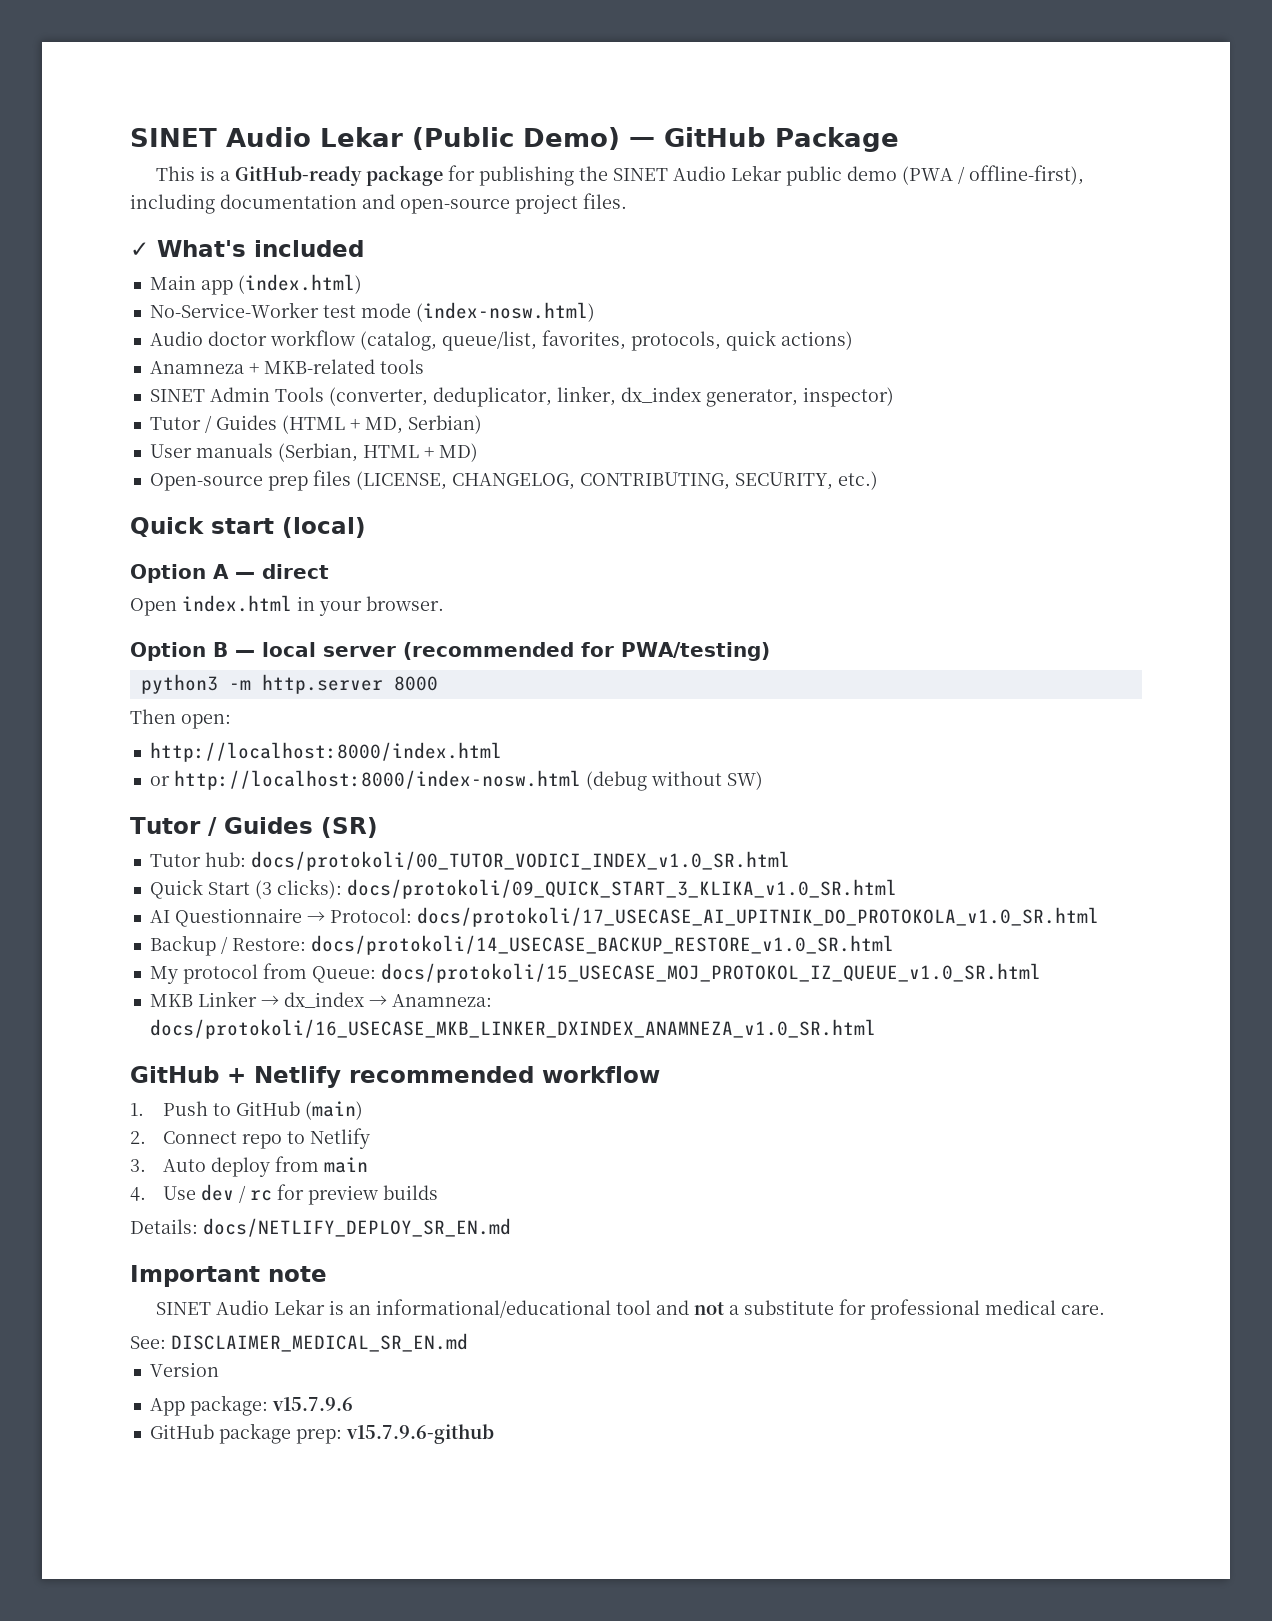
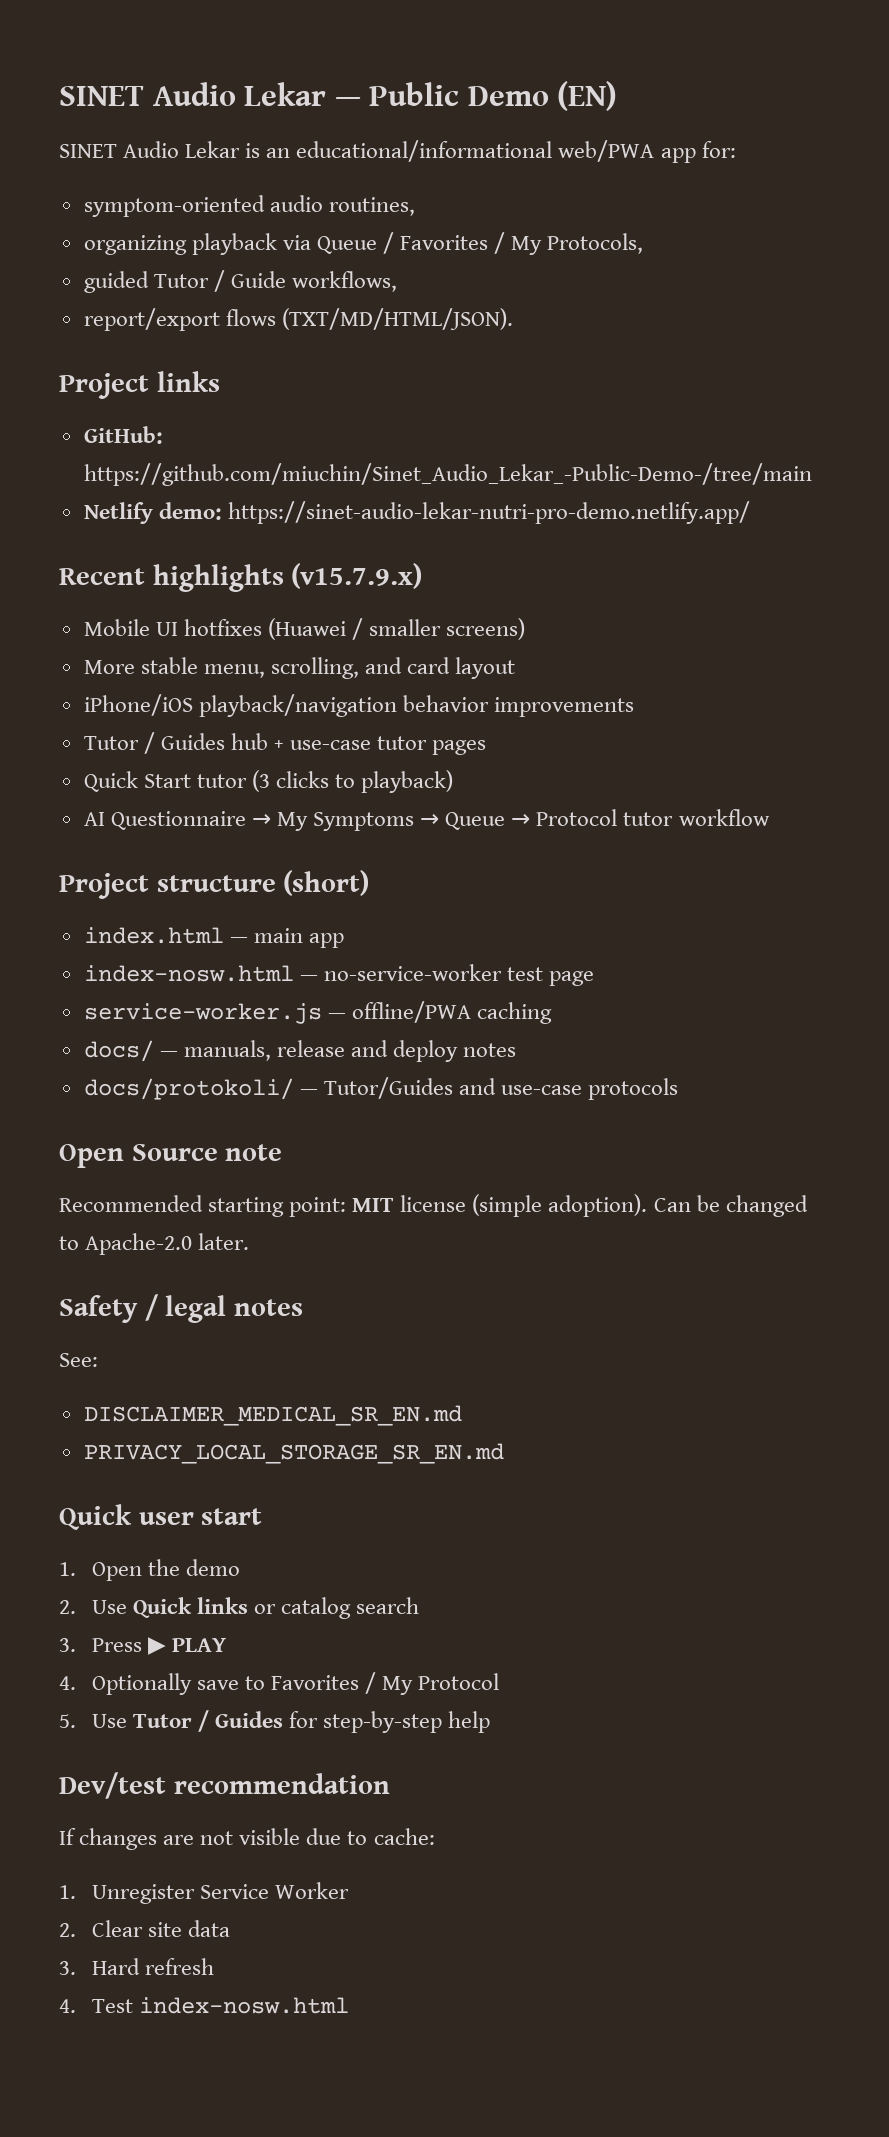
[130,127,899,152] [156,165,1085,186] [130,193,627,214] [130,240,364,257] [149,274,362,295] [149,302,595,322] [149,330,853,351] [149,359,424,374] [149,386,894,407] [149,415,482,434] [149,443,478,462] [149,470,878,491] [130,517,366,538] [130,564,329,583] [130,595,444,616] [130,642,770,661] [140,674,438,694] [130,709,231,729] [149,742,502,762] [149,770,763,791] [130,817,378,838] [149,851,790,871] [149,879,897,899] [149,907,1099,927] [149,935,894,956] [149,963,1041,984] [149,991,492,1008] [149,1019,876,1039] [130,1066,660,1088] [130,1101,364,1120] [130,1128,371,1149] [130,1156,369,1177] [130,1184,439,1205] [130,1218,511,1237] [130,1265,327,1287] SINET Audio Lekar (Public Demo) — GitHub Package // This is a GitHub-ready package for publishing the SINET Audio Lekar public demo (PWA / offline-first), including documentation and open-source project files. // ✓ What's included // Main app (index.html) // No-Service-Worker test mode (index-nosw.html) // Audio doctor workflow (catalog, queue/list, favorites, protocols, quick actions) // Anamneza + MKB-related tools // SINET Admin Tools (converter, deduplicator, linker, dx_index generator, inspector) // Tutor / Guides (HTML + MD, Serbian) // User manuals (Serbian, HTML + MD) // Open-source prep files (LICENSE, CHANGELOG, CONTRIBUTING, SECURITY, etc.) // Quick start (local) // Option A — direct // Open index.html in your browser. // Option B — local server (recommended for PWA/testing) // python3 -m http.server 8000 // Then open: // http://localhost:8000/index.html // or http://localhost:8000/index-nosw.html (debug without SW) // Tutor / Guides (SR) // Tutor hub: docs/protokoli/00_TUTOR_VODICI_INDEX_v1.0_SR.html // Quick Start (3 clicks): docs/protokoli/09_QUICK_START_3_KLIKA_v1.0_SR.html // AI Questionnaire → Protocol: docs/protokoli/17_USECASE_AI_UPITNIK_DO_PROTOKOLA_v1.0_SR.html // Backup / Restore: docs/protokoli/14_USECASE_BACKUP_RESTORE_v1.0_SR.html // My protocol from Queue: docs/protokoli/15_USECASE_MOJ_PROTOKOL_IZ_QUEUE_v1.0_SR.html // MKB Linker → dx_index → Anamneza: docs/protokoli/16_USECASE_MKB_LINKER_DXINDEX_ANAMNEZA_v1.0_SR.html // GitHub + Netlify recommended workflow // 1. Push to GitHub (main) // 2. Connect repo to Netlify // 3. Auto deploy from main // 4. Use dev / rc for preview builds // Details: docs/NETLIFY_DEPLOY_SR_EN.md // Important note -> [59,81,618,111] SINET Audio Lekar — Public Demo (EN)
[376,1299,1106,1320] informational/educational tool and not a substitute for professional medical care. -> [296,140,736,163] [83,195,415,217] [83,232,644,255] [83,270,398,293] [83,308,513,331] [59,371,220,399] [83,426,163,444] [83,463,812,486] [83,501,750,524] [59,563,423,592] [83,618,526,640] [83,657,516,679] [83,694,634,717] [83,732,487,755] [83,770,454,793] [83,809,770,831] [59,870,370,899] [83,927,344,948] [83,964,595,986] [83,1001,552,1024] [83,1040,517,1062] [83,1077,679,1100] [59,1144,283,1168] [59,1194,808,1217] [59,1233,250,1255] [59,1294,303,1323] educational/informational web/PWA app for: // symptom-oriented audio routines, // organizing playback via Queue / Favorites / My Protocols, // guided Tutor / Guide workflows, // report/export flows (TXT/MD/HTML/JSON). // Project links // GitHub: https://github.com/miuchin/Sinet_Audio_Lekar_-Public-Demo-/tree/main // Netlify demo: https://sinet-audio-lekar-nutri-pro-demo.netlify.app/ // Recent highlights (v15.7.9.x) // Mobile UI hotfixes (Huawei / smaller screens) // More stable menu, scrolling, and card layout // iPhone/iOS playback/navigation behavior improvements // Tutor / Guides hub + use-case tutor pages // Quick Start tutor (3 clicks to playback) // AI Questionnaire → My Symptoms → Queue → Protocol tutor workflow // Project structure (short) // index.html — main app // index-nosw.html — no-service-worker test page // service-worker.js — offline/PWA caching // docs/ — manuals, release and deploy notes // docs/protokoli/ — Tutor/Guides and use-case protocols // Open Source note // Recommended starting point: MIT license (simple adoption). Can be changed to Apache-2.0 later. // Safety / legal notes
(166, 1342) none -> (98, 1360) //
[149,1362,219,1377] [149,1395,353,1416] [149,1423,494,1444] Version // App package: v15.7.9.6 // GitHub package prep: v15.7.9.6-github -> [83,1443,504,1464] [59,1504,263,1530] [59,1559,241,1581] [59,1597,420,1619] [59,1637,227,1655] [59,1672,500,1695] [59,1710,491,1733] [59,1772,390,1799] [59,1828,435,1850] [59,1882,350,1904] [59,1920,231,1937] [59,1958,215,1975] [59,1997,350,2014] PRIVACY_LOCAL_STORAGE_SR_EN.md // Quick user start // 1. Open the demo // 2. Use Quick links or catalog search // 3. Press ▶ PLAY // 4. Optionally save to Favorites / My Protocol // 5. Use Tutor / Guides for step-by-step help // Dev/test recommendation // If changes are not visible due to cache: // 1. Unregister Service Worker // 2. Clear site data // 3. Hard refresh // 4. Test index-nosw.html

